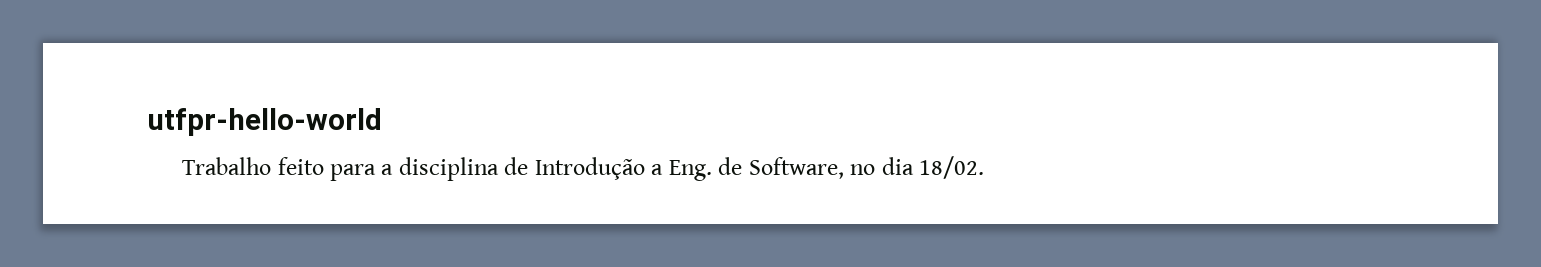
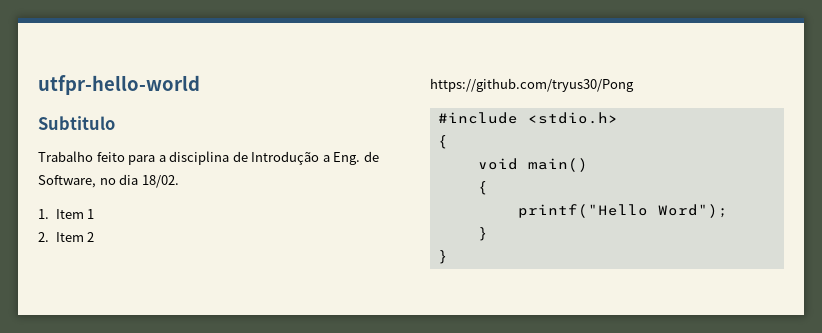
(382, 122) none -> [38,116,115,130] // Subtitulo
(985, 167) none -> [38,209,95,219] [38,232,95,242] [430,78,634,92] [437,112,618,124] [437,135,448,149] [477,158,588,172] [477,181,488,195] [517,204,728,218] [477,227,488,241] [437,250,448,264] // 1. Item 1 // 2. Item 2 // https://github.com/tryus30/Pong // #include <stdio.h> // { // void main() // { // printf("Hello Word"); // } // }

